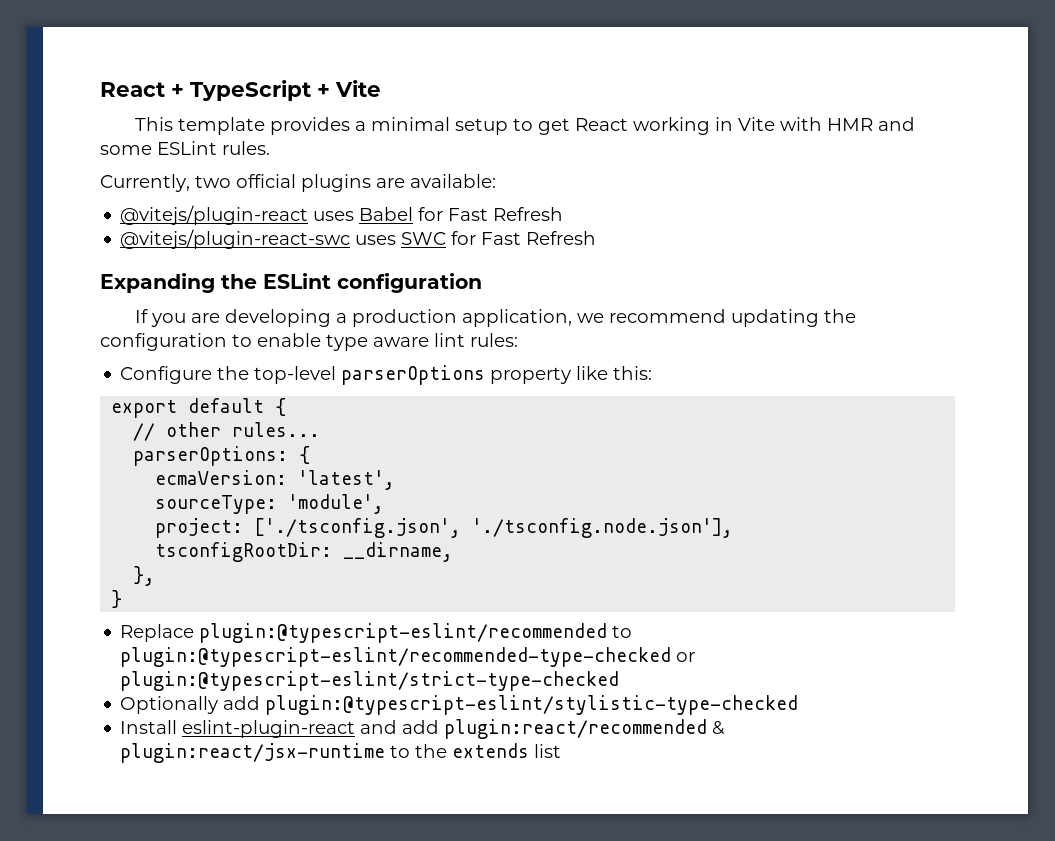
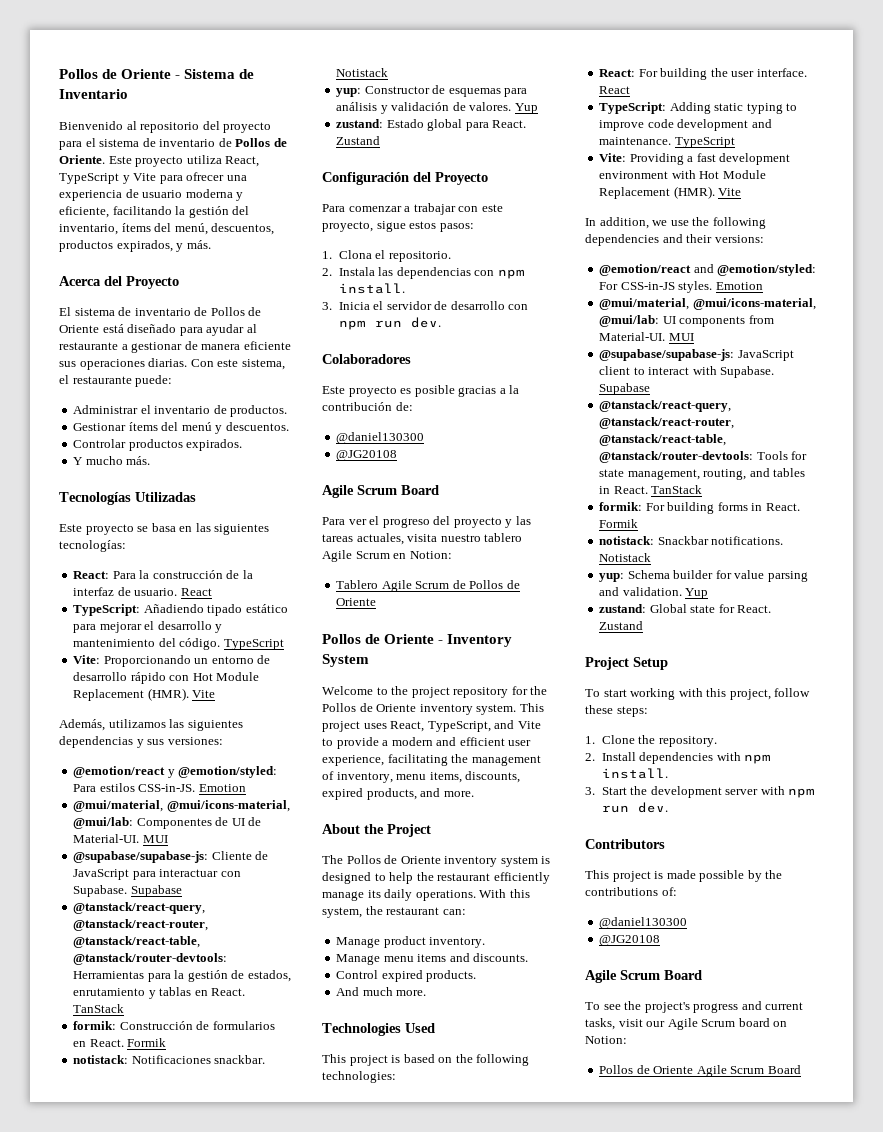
[100,80,381,101] [134,117,915,135] [100,141,270,155] [100,174,496,192] [120,205,564,225] [120,229,597,249] [100,273,482,293] [134,309,856,327] [100,333,518,351] [120,365,653,385] [111,398,287,418] [133,422,321,441] [133,446,311,466] [155,470,396,490] [155,494,385,514] [155,518,734,538] [155,542,454,562] [133,566,156,586] [111,590,123,608] [120,623,633,643] [120,647,696,667] [120,671,620,691] [120,695,799,715] [120,719,726,739] [120,743,562,763] React + TypeScript + Vite // This template provides a minimal setup to get React working in Vite with HMR and some ESLint rules. // Currently, two official plugins are available: // @vitejs/plugin-react uses Babel for Fast Refresh // @vitejs/plugin-react-swc uses SWC for Fast Refresh // Expanding the ESLint configuration // If you are developing a production application, we recommend updating the configuration to enable type aware lint rules: // Configure the top-level parserOptions property like this: // export default { // // other rules... // parserOptions: { // ecmaVersion: 'latest', // sourceType: 'module', // project: ['./tsconfig.json', './tsconfig.node.json'], // tsconfigRootDir: __dirname, // }, // } // Replace plugin:@typescript-eslint/recommended to plugin:@typescript-eslint/recommended-type-checked or plugin:@typescript-eslint/strict-type-checked // Optionally add plugin:@typescript-eslint/stylistic-type-checked // Install eslint-plugin-react and add plugin:react/recommended & plugin:react/jsx-runtime to the extends list -> [59,69,255,79] [59,89,128,99] [59,121,272,133] [59,138,287,150] [59,155,260,167] [59,172,247,184] [59,189,244,201] [59,206,250,218] [59,223,275,235] [59,240,211,252] [59,276,179,289] [59,307,262,316] [59,324,257,336] [59,341,291,353] [59,358,285,370] [59,375,173,387] [73,405,288,417] [73,422,289,434] [73,439,243,451] [73,456,151,465] [59,492,196,505] [59,523,270,535] [59,540,126,552] [73,570,253,579] [73,587,212,596] [73,604,288,616] [73,621,223,633] [73,638,284,650] [73,655,271,667] [73,672,260,684] [73,688,216,701] [59,719,243,731] [59,736,223,748] [73,766,278,778] [73,783,246,792] [73,800,290,812] [73,817,262,829] [73,834,168,843] [73,851,269,863] [73,869,241,880] [73,885,182,897] [73,902,206,914] [73,919,209,931] [73,936,201,948] [73,953,228,965] [73,970,291,982] [73,987,246,999] [73,1004,125,1013] [73,1021,275,1030] [73,1038,167,1047] [73,1055,266,1064] [336,68,389,77] [336,85,528,97] [336,102,538,114] [336,119,527,131] [336,136,381,145] [322,172,488,185] [322,203,503,215] [322,221,474,232] [322,250,451,262] [322,267,525,279] [338,283,405,294] [322,301,529,310] [338,317,441,330] [322,354,411,364] [322,385,520,397] [322,402,413,411] [336,432,425,444] [336,450,398,461] [322,485,439,498] [322,516,531,528] [322,533,523,545] [322,550,452,562] [336,580,520,592] [336,598,377,606] [322,634,513,647] [322,654,369,667] [322,686,548,698] [322,703,544,715] [322,720,541,732] [322,737,532,749] [322,754,541,766] [322,771,521,783] [322,788,474,800] [322,824,431,837] [322,855,551,867] [322,872,550,884] [322,889,530,901] [322,906,466,918] [336,936,486,948] [336,953,529,965] [336,970,477,982] [336,987,427,996] [322,1023,435,1036] [322,1054,530,1066] [322,1071,396,1083] [599,68,807,80] [599,86,631,94] [599,102,798,114] [599,119,772,131] [599,137,735,148] [599,153,791,165] [599,170,766,179] [599,186,742,199] [585,217,766,229] [585,234,764,246] [599,264,817,276] [599,281,763,293] [599,298,816,310] [599,315,774,327] [599,332,694,341] [599,349,794,361] [599,366,775,378] [599,383,651,395] [599,400,732,412] [599,417,735,429] [599,434,727,446] [599,451,808,463] [599,468,806,480] [599,485,703,494] [599,502,800,514] [599,519,639,528] [599,536,784,545] [599,553,652,562] [599,570,808,582] [599,587,709,599] [599,604,772,613] [599,621,644,630] [585,657,668,670] [585,688,811,700] [585,705,648,717] [585,735,717,747] [585,752,772,764] [601,768,668,779] [585,786,816,798] [601,802,668,813] [585,839,665,849] [585,870,783,882] [585,887,677,896] [599,917,688,929] [599,935,661,946] [585,970,702,983] [585,1001,804,1013] [585,1018,788,1030] [585,1036,627,1044] [599,1065,801,1077] Pollos de Oriente - Sistema de Inventario // Bienvenido al repositorio del proyecto para el sistema de inventario de Pollos de Oriente. Este proyecto utiliza React, TypeScript y Vite para ofrecer una experiencia de usuario moderna y eficiente, facilitando la gestión del inventario, ítems del menú, descuentos, productos expirados, y más. // Acerca del Proyecto // El sistema de inventario de Pollos de Oriente está diseñado para ayudar al restaurante a gestionar de manera eficiente sus operaciones diarias. Con este sistema, el restaurante puede: // Administrar el inventario de productos. // Gestionar ítems del menú y descuentos. // Controlar productos expirados. // Y mucho más. // Tecnologías Utilizadas // Este proyecto se basa en las siguientes tecnologías: // React: Para la construcción de la interfaz de usuario. React // TypeScript: Añadiendo tipado estático para mejorar el desarrollo y mantenimiento del código. TypeScript // Vite: Proporcionando un entorno de desarrollo rápido con Hot Module Replacement (HMR). Vite // Además, utilizamos las siguientes dependencias y sus versiones: // @emotion/react y @emotion/styled: Para estilos CSS-in-JS. Emotion // @mui/material, @mui/icons-material, @mui/lab: Componentes de UI de Material-UI. MUI // @supabase/supabase-js: Cliente de JavaScript para interactuar con Supabase. Supabase // @tanstack/react-query, @tanstack/react-router, @tanstack/react-table, @tanstack/router-devtools: Herramientas para la gestión de estados, enrutamiento y tablas en React. TanStack // formik: Construcción de formularios en React. Formik // notistack: Notificaciones snackbar. Notistack // yup: Constructor de esquemas para análisis y validación de valores. Yup // zustand: Estado global para React. Zustand // Configuración del Proyecto // Para comenzar a trabajar con este proyecto, sigue estos pasos: // 1. Clona el repositorio. // 2. Instala las dependencias con npm install. // 3. Inicia el servidor de desarrollo con npm run dev. // Colaboradores // Este proyecto es posible gracias a la contribución de: // @daniel130300 // @JG20108 // Agile Scrum Board // Para ver el progreso del proyecto y las tareas actuales, visita nuestro tablero Agile Scrum en Notion: // Tablero Agile Scrum de Pollos de Oriente // Pollos de Oriente - Inventory System // Welcome to the project repository for the Pollos de Oriente inventory system. This project uses React, TypeScript, and Vite to provide a modern and efficient user experience, facilitating the management of inventory, menu items, discounts, expired products, and more. // About the Project // The Pollos de Oriente inventory system is designed to help the restaurant efficiently manage its daily operations. With this system, the restaurant can: // Manage product inventory. // Manage menu items and discounts. // Control expired products. // And much more. // Technologies Used // This project is based on the following technologies: // React: For building the user interface. React // TypeScript: Adding static typing to improve code development and maintenance. TypeScript // Vite: Providing a fast development environment with Hot Module Replacement (HMR). Vite // In addition, we use the following dependencies and their versions: // @emotion/react and @emotion/styled: For CSS-in-JS styles. Emotion // @mui/material, @mui/icons-material, @mui/lab: UI components from Material-UI. MUI // @supabase/supabase-js: JavaScript client to interact with Supabase. Supabase // @tanstack/react-query, @tanstack/react-router, @tanstack/react-table, @tanstack/router-devtools: Tools for state management, routing, and tables in React. TanStack // formik: For building forms in React. Formik // notistack: Snackbar notifications. Notistack // yup: Schema builder for value parsing and validation. Yup // zustand: Global state for React. Zustand // Project Setup // To start working with this project, follow these steps: // 1. Clone the repository. // 2. Install dependencies with npm install. // 3. Start the development server with npm run dev. // Contributors // This project is made possible by the contributions of: // @daniel130300 // @JG20108 // Agile Scrum Board // To see the project's progress and current tasks, visit our Agile Scrum board on Notion: // Pollos de Oriente Agile Scrum Board

